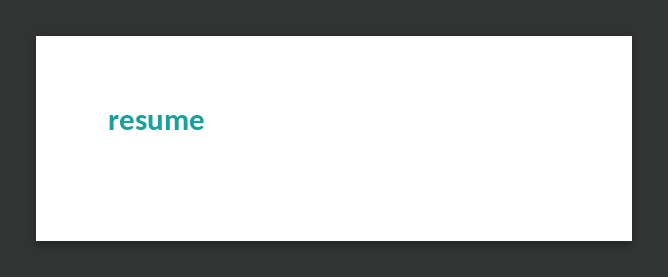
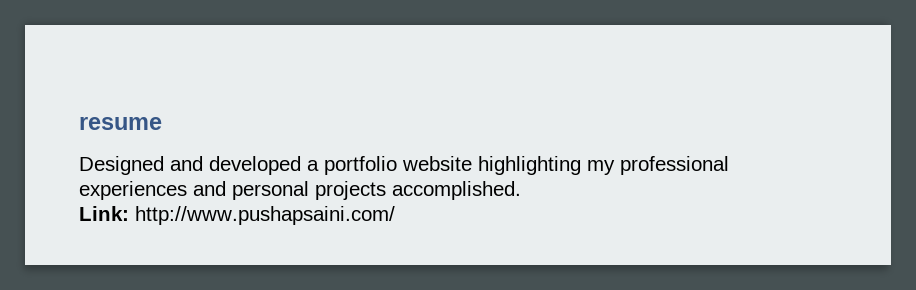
(205, 122) none -> [79,156,729,175] [79,181,521,200] [79,206,395,225] // Designed and developed a portfolio website highlighting my professional experiences and personal projects accomplished. // Link: http://www.pushapsaini.com/

